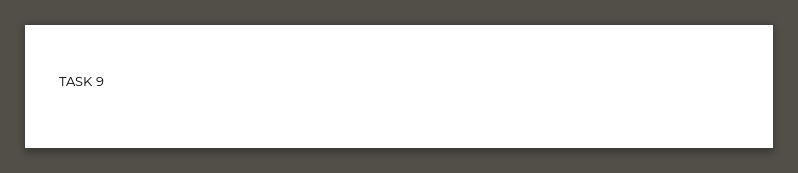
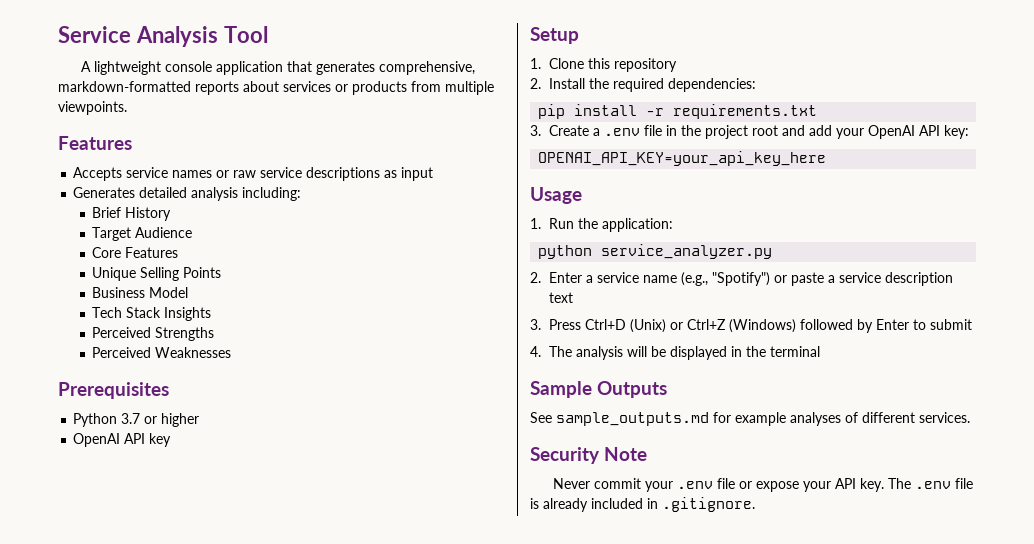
[59,77,104,86] TASK 9 -> [58,26,268,47] [81,61,476,75] [58,81,494,95] [58,101,127,115] [58,136,132,150] [73,167,434,181] [73,187,302,201] [92,207,172,221] [92,227,193,241] [92,247,179,258] [92,267,222,281] [92,287,189,298] [92,307,212,321] [92,327,215,341] [92,347,232,358] [58,382,169,399] [73,413,200,427] [73,433,172,447] [530,27,579,44] [530,58,677,72] [530,78,756,92] [538,104,818,119] [530,125,969,139] [538,151,827,166] [530,187,582,204] [530,218,673,232] [538,244,773,259] [530,272,953,286] [548,292,573,303] [530,319,972,333] [530,346,820,360] [530,381,668,398] [530,412,970,426] [530,447,648,464] [553,478,974,492] [530,497,755,512] Service Analysis Tool // A lightweight console application that generates comprehensive, markdown-formatted reports about services or products from multiple viewpoints. // Features // Accepts service names or raw service descriptions as input // Generates detailed analysis including: // Brief History // Target Audience // Core Features // Unique Selling Points // Business Model // Tech Stack Insights // Perceived Strengths // Perceived Weaknesses // Prerequisites // Python 3.7 or higher // OpenAI API key // Setup // 1. Clone this repository // 2. Install the required dependencies: // pip install -r requirements.txt // 3. Create a .env file in the project root and add your OpenAI API key: // OPENAI_API_KEY=your_api_key_here // Usage // 1. Run the application: // python service_analyzer.py // 2. Enter a service name (e.g., "Spotify") or paste a service description text // 3. Press Ctrl+D (Unix) or Ctrl+Z (Windows) followed by Enter to submit // 4. The analysis will be displayed in the terminal // Sample Outputs // See sample_outputs.md for example analyses of different services. // Security Note // Never commit your .env file or expose your API key. The .env file is already included in .gitignore.

